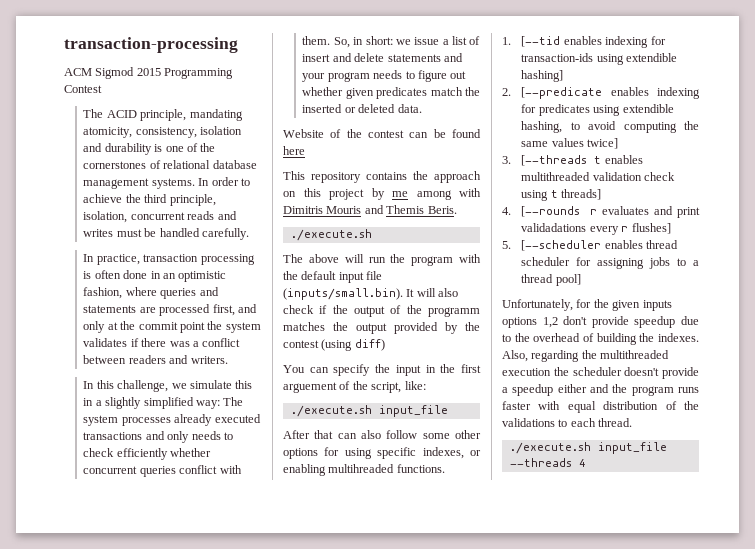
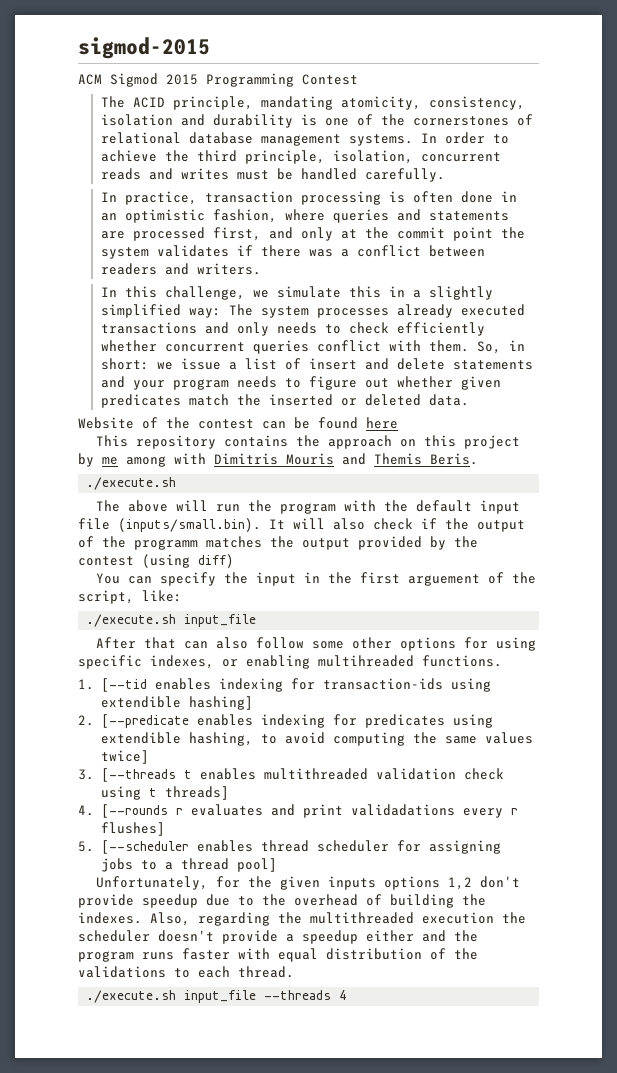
[64,37,238,53] transaction-processing -> [78,37,210,59] sigmod-2015

